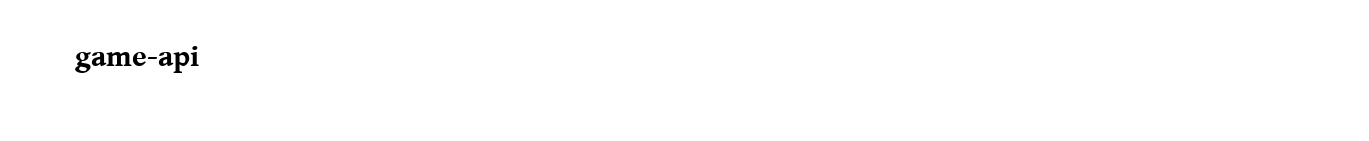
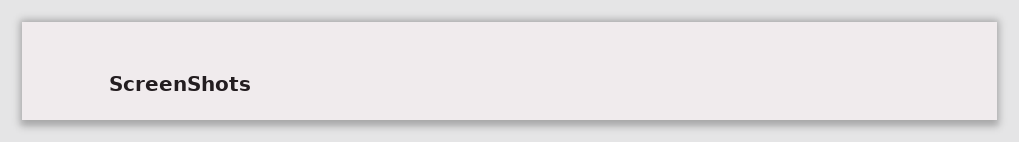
[75,46,199,73] game-api -> [109,76,251,91] ScreenShots

